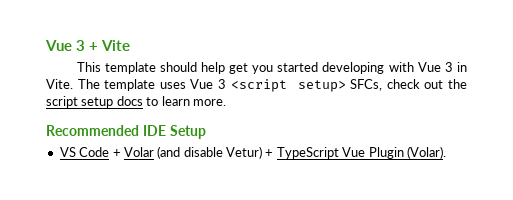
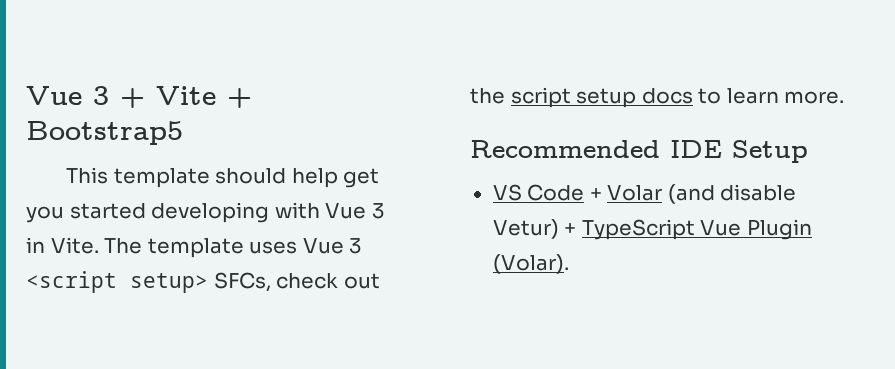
(130, 45) none -> [227,88,252,108] [26,121,183,145] + Bootstrap5

